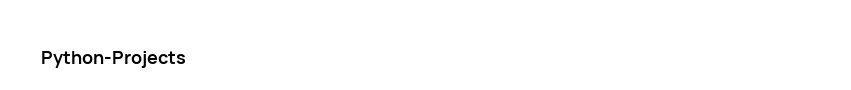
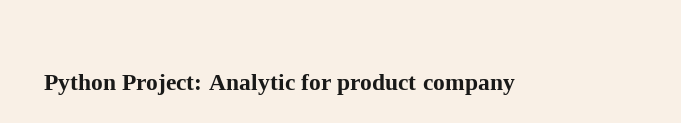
[41,51,186,68] Python-Projects -> [44,74,515,95] Python Project: Analytic for product company

